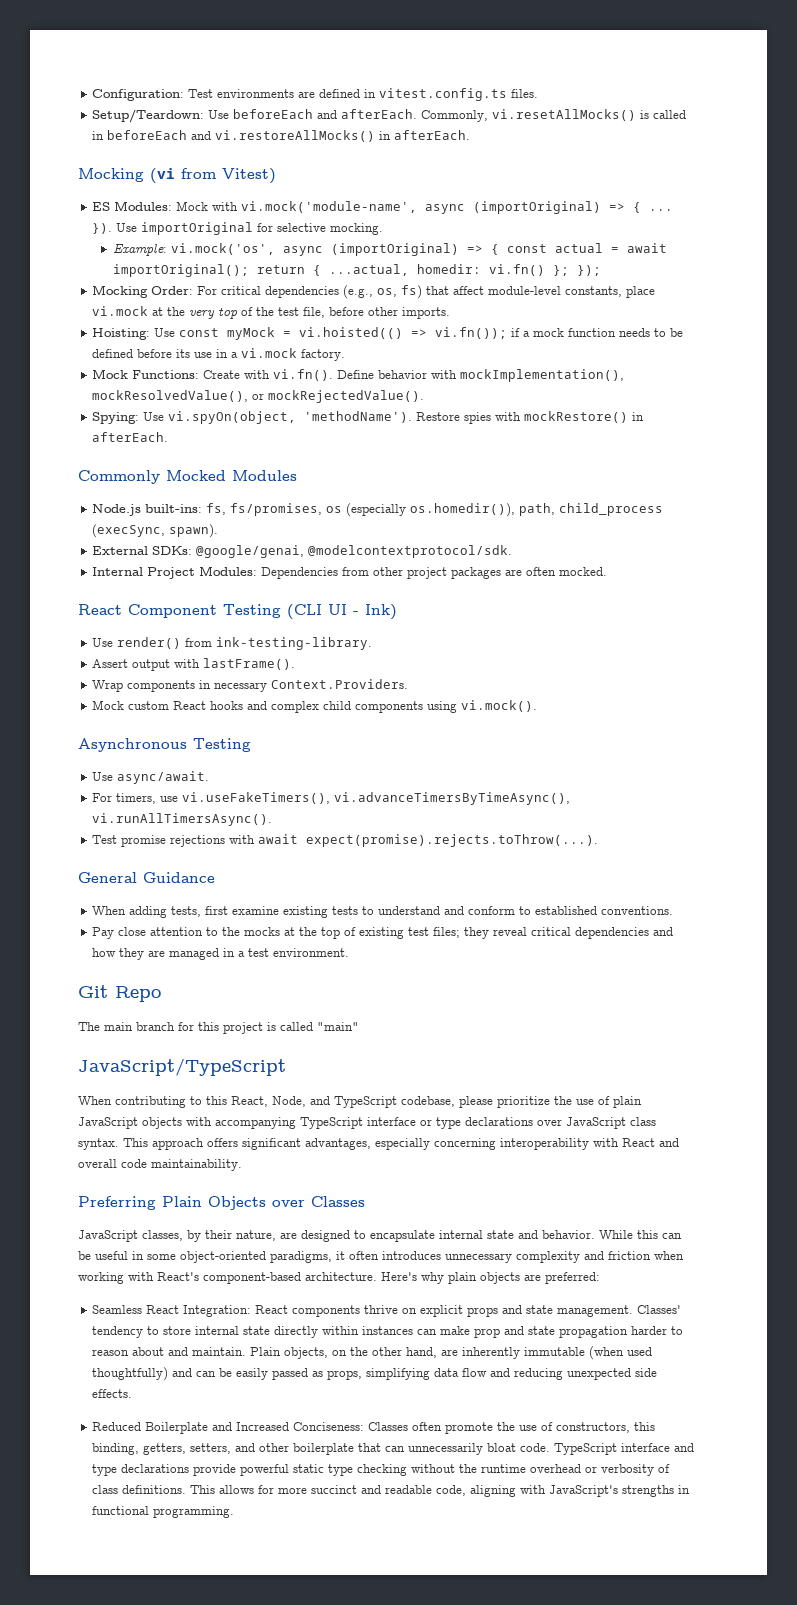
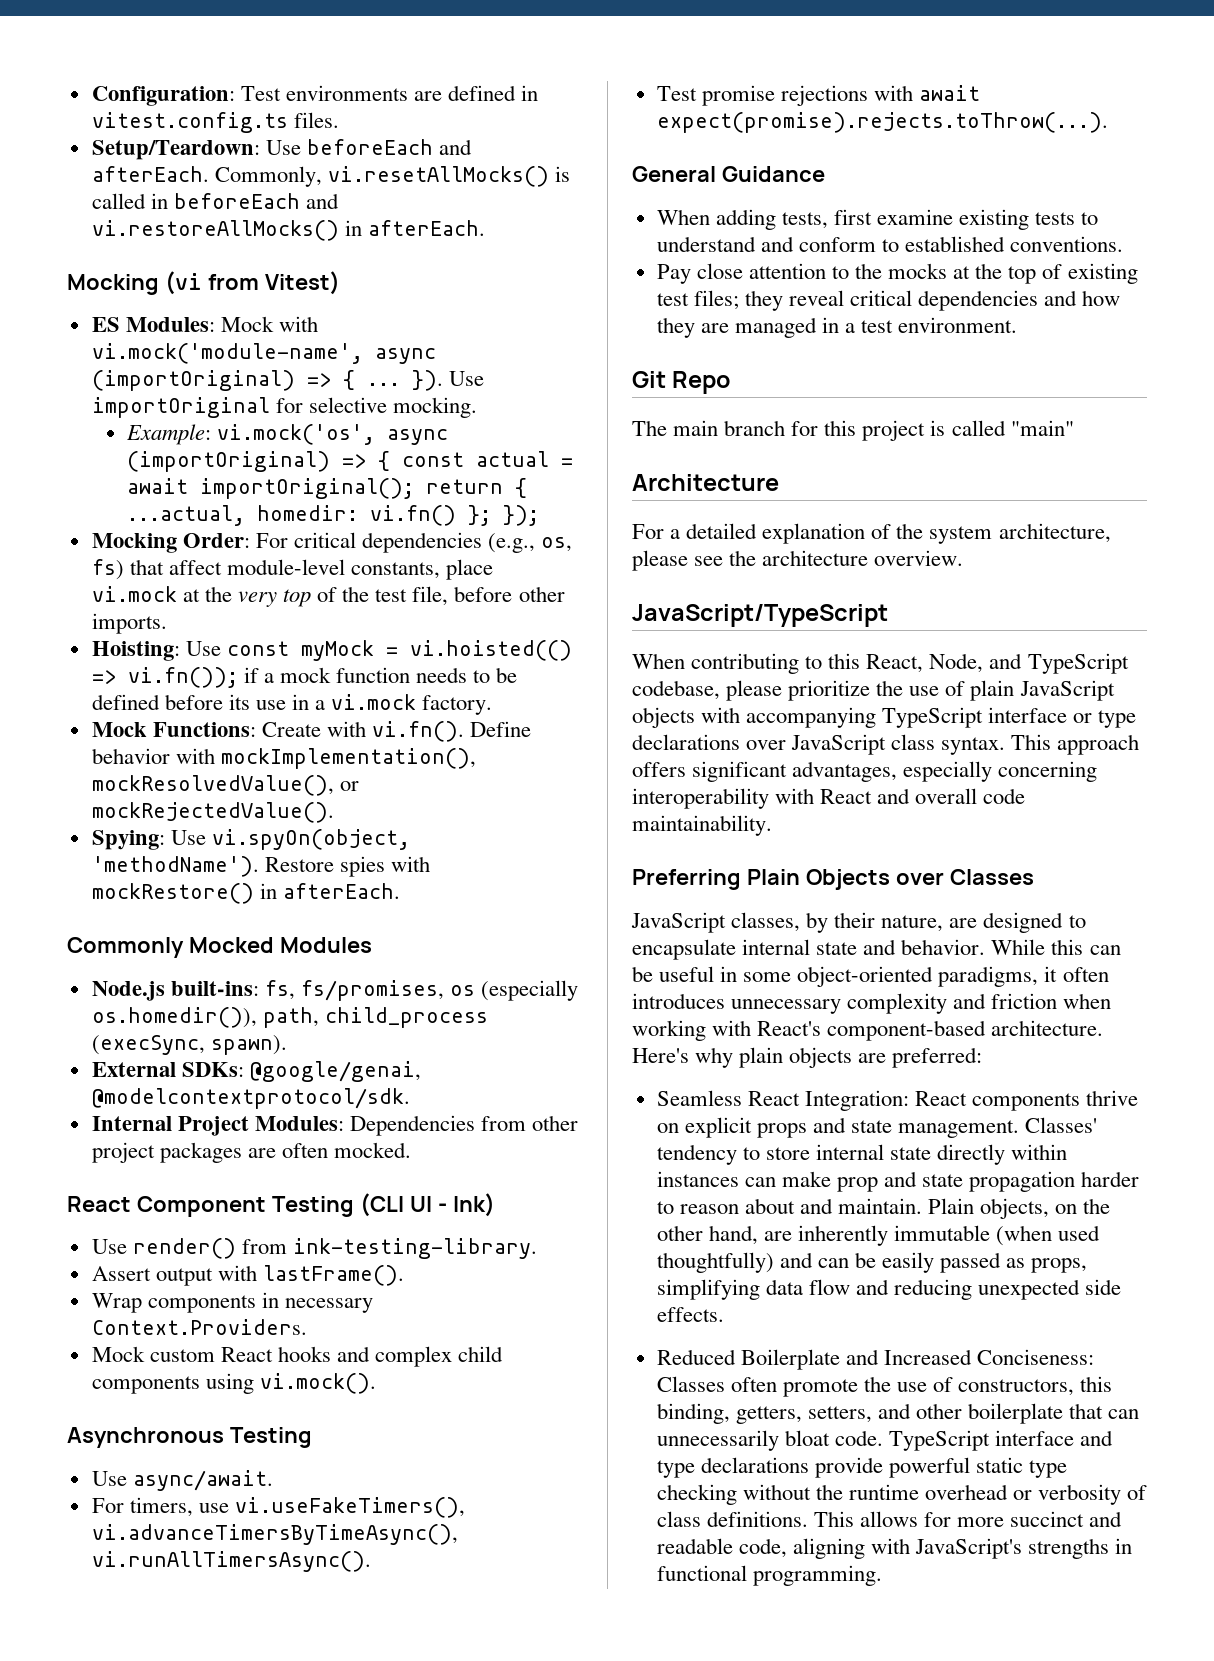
(359, 1026) none -> [632,474,779,491] [632,523,1111,544] [632,550,964,571] // Architecture // For a detailed explanation of the system architecture, please see the architecture overview.

